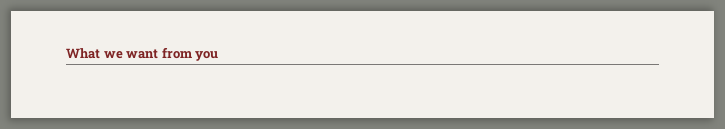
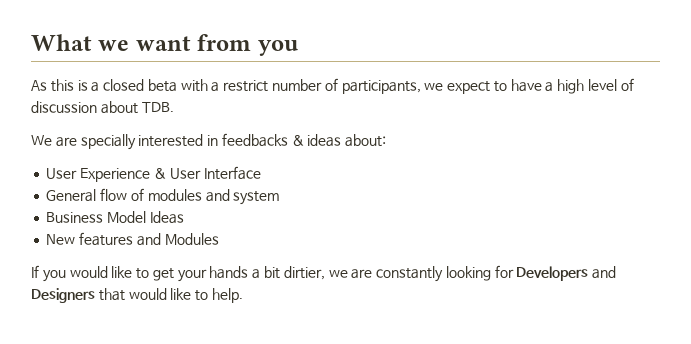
(219, 56) none -> [31,78,634,94] [31,101,174,114] [31,133,387,150] [46,166,261,182] [46,188,280,205] [46,211,184,224] [46,232,219,246] [31,265,617,282] [31,288,243,303] // As this is a closed beta with a restrict number of participants, we expect to have a high level of discussion about TDB. // We are specially interested in feedbacks & ideas about: // User Experience & User Interface // General flow of modules and system // Business Model Ideas // New features and Modules // If you would like to get your hands a bit dirtier, we are constantly looking for Developers and Designers that would like to help.

